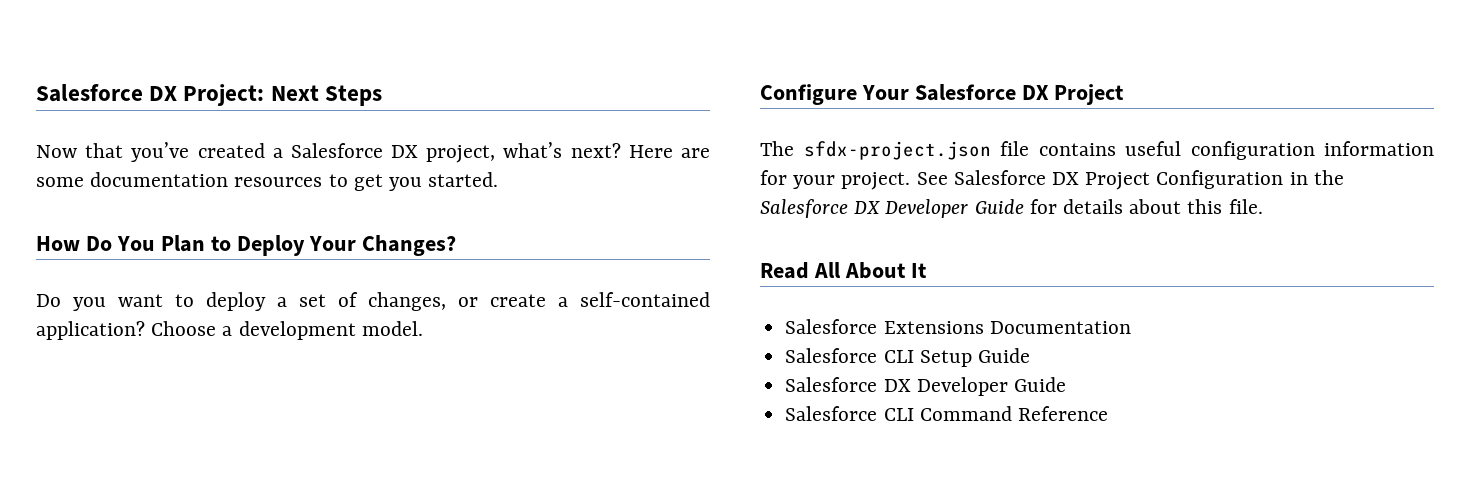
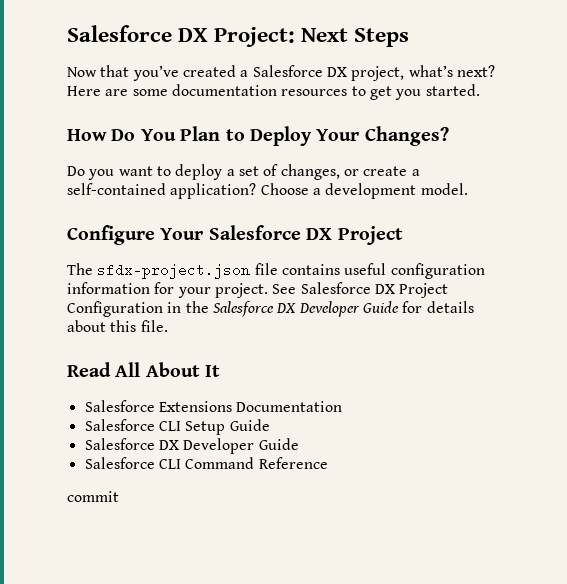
(1108, 413) none -> [67,491,119,502] // commit

